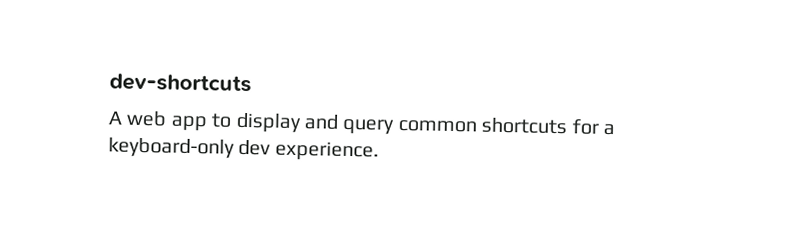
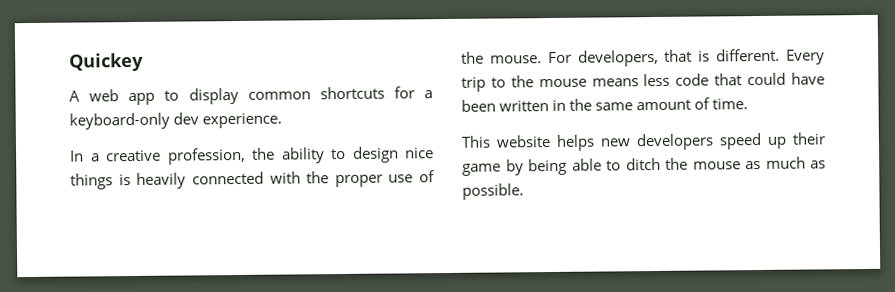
[109,73,252,93] dev-shortcuts -> [69,52,144,72] Quickey
[304,114,395,135] and query -> (239, 96) none
(379, 151) none -> [70,146,434,165] [70,170,435,190] [461,48,825,67] [461,72,825,92] [461,97,749,112] [461,132,826,151] [462,156,826,176] [462,183,524,200] // In a creative profession, the ability to design nice things is heavily connected with the proper use of the mouse. For developers, that is different. Every trip to the mouse means less code that could have been written in the same amount of time. // This website helps new developers speed up their game by being able to ditch the mouse as much as possible.

